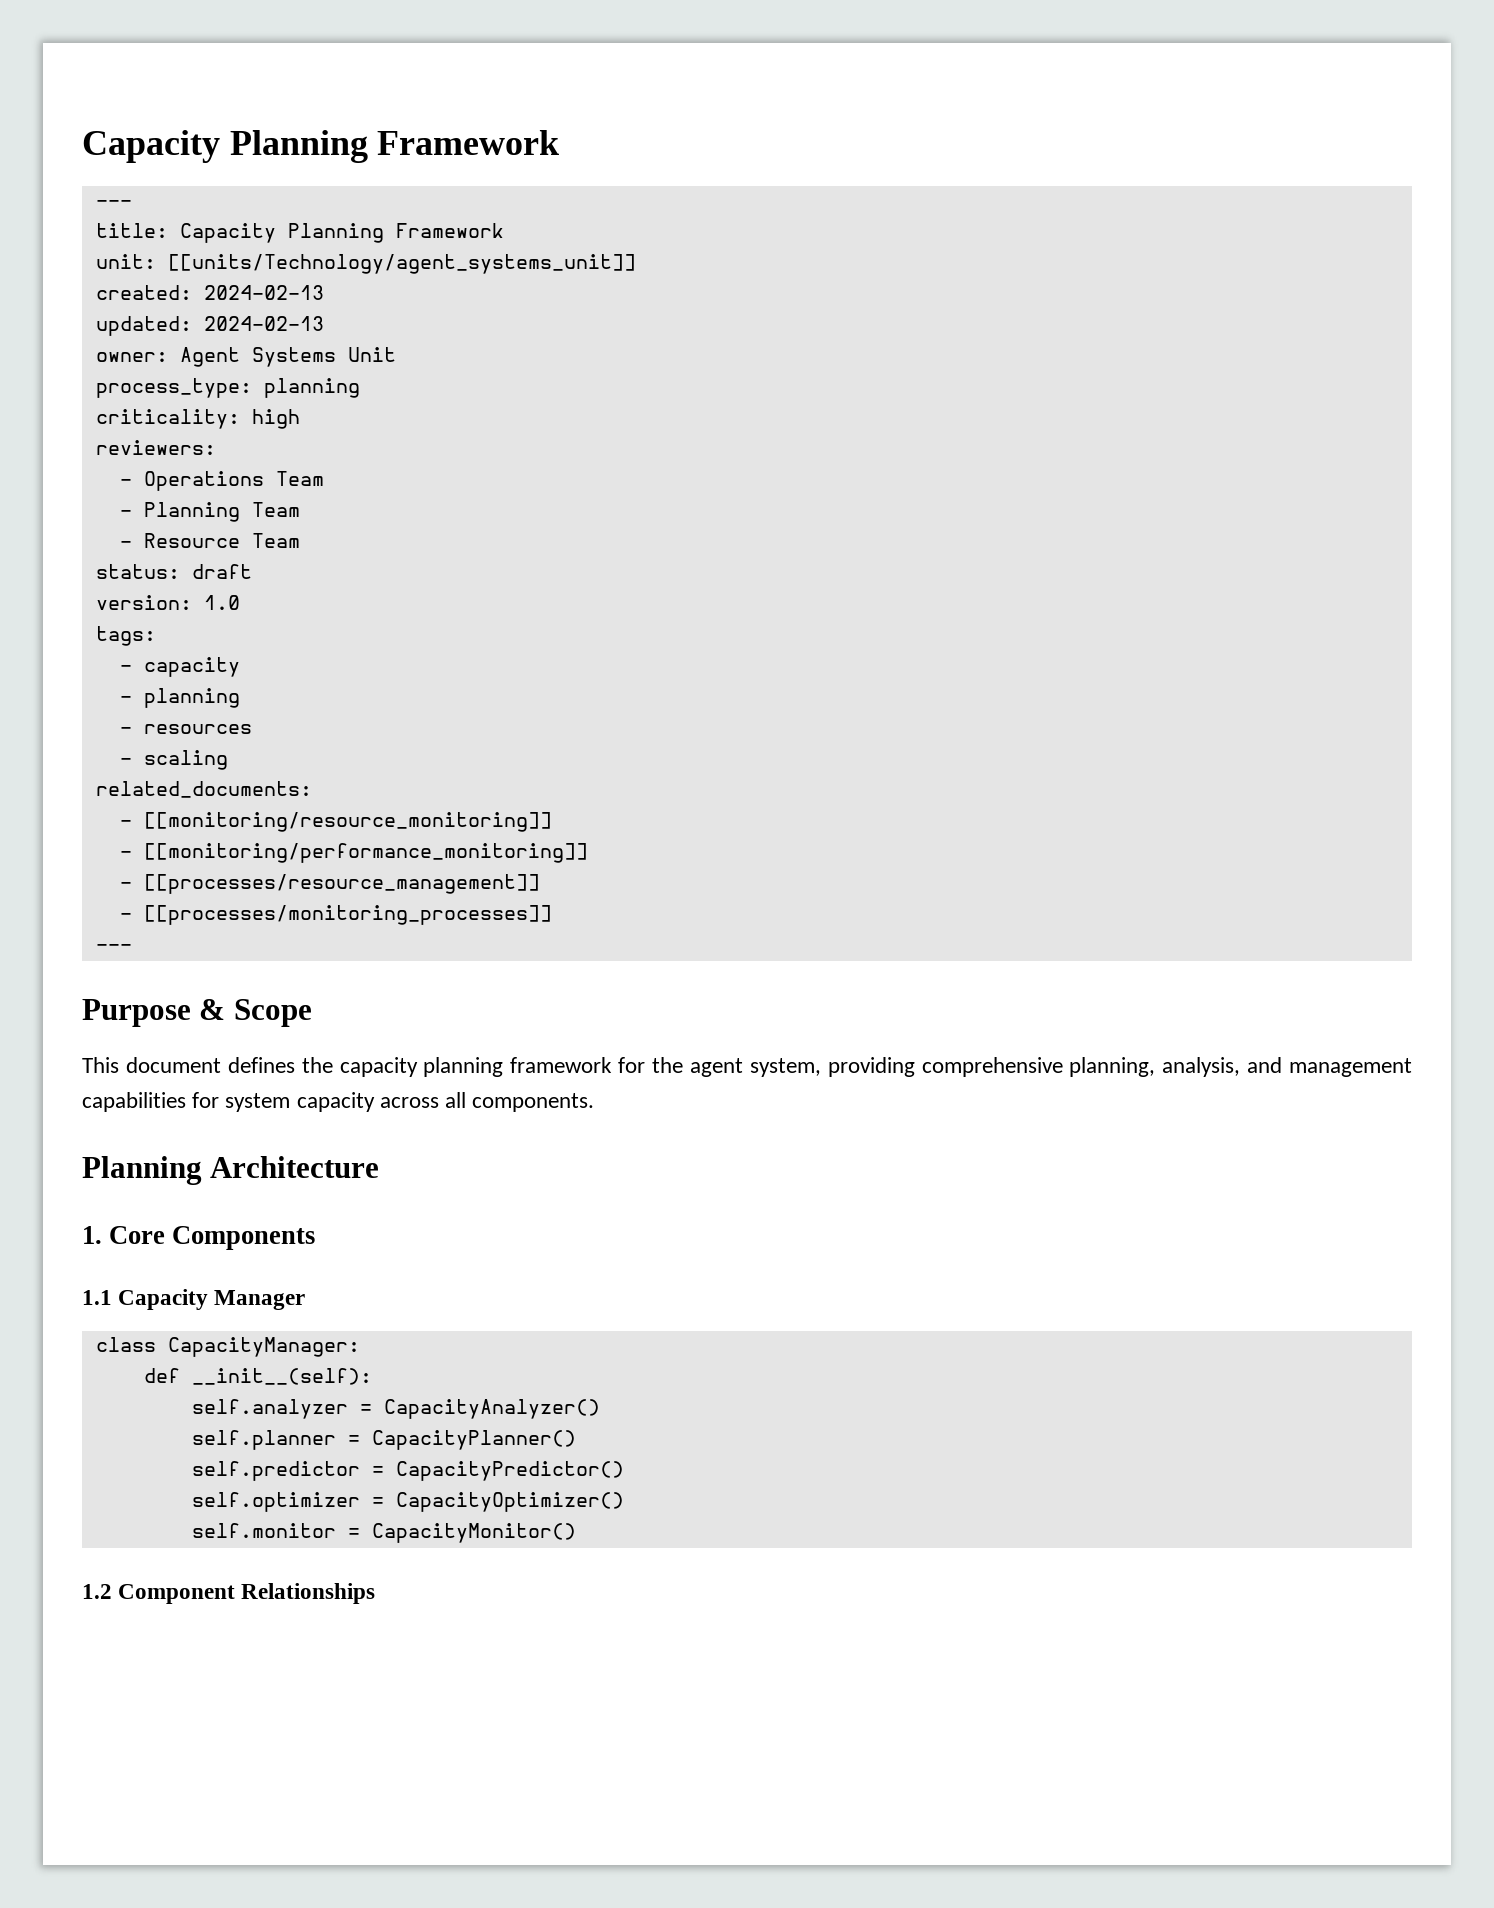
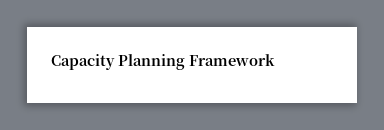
[82,130,560,163] [95,200,132,207] [95,223,504,243] [95,254,636,274] [95,285,324,300] [95,316,324,336] [95,347,396,367] [95,378,360,398] [95,409,300,429] [95,440,216,455] [119,471,324,491] [119,502,300,522] [119,533,300,548] [95,564,252,579] [95,595,240,610] [95,626,156,646] [119,657,240,677] [119,688,240,708] [119,724,252,734] [119,750,228,770] [95,781,312,798] [119,812,552,832] [119,843,588,863] [119,874,540,894] [119,905,552,925] [95,944,132,951] [82,999,312,1027] [82,1057,1412,1077] [82,1092,595,1112] [82,1156,380,1185] [82,1226,316,1250] [82,1289,306,1310] [95,1337,360,1357] [143,1368,372,1385] [191,1399,600,1419] [191,1430,576,1450] [191,1461,624,1481] [191,1492,624,1512] [191,1523,576,1543] [82,1583,376,1604] Capacity Planning Framework // --- // title: Capacity Planning Framework // unit: [[units/Technology/agent_systems_unit]] // created: 2024-02-13 // updated: 2024-02-13 // owner: Agent Systems Unit // process_type: planning // criticality: high // reviewers: // - Operations Team // - Planning Team // - Resource Team // status: draft // version: 1.0 // tags: // - capacity // - planning // - resources // - scaling // related_documents: // - [[monitoring/resource_monitoring]] // - [[monitoring/performance_monitoring]] // - [[processes/resource_management]] // - [[processes/monitoring_processes]] // --- // Purpose & Scope // This document defines the capacity planning framework for the agent system, providing comprehensive planning, analysis, and management capabilities for system capacity across all components. // Planning Architecture // 1. Core Components // 1.1 Capacity Manager // class CapacityManager: // def __init__(self): // self.analyzer = CapacityAnalyzer() // self.planner = CapacityPlanner() // self.predictor = CapacityPredictor() // self.optimizer = CapacityOptimizer() // self.monitor = CapacityMonitor() // 1.2 Component Relationships -> [51,54,275,70] Capacity Planning Framework

